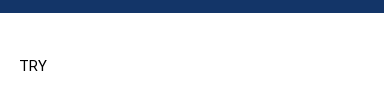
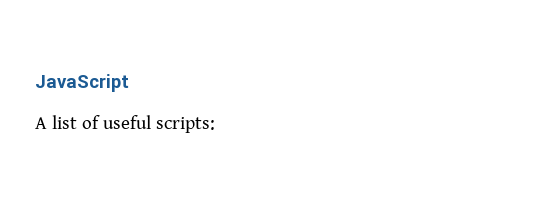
[19,60,47,71] TRY -> [35,74,129,92] [35,115,215,133] JavaScript // A list of useful scripts:

